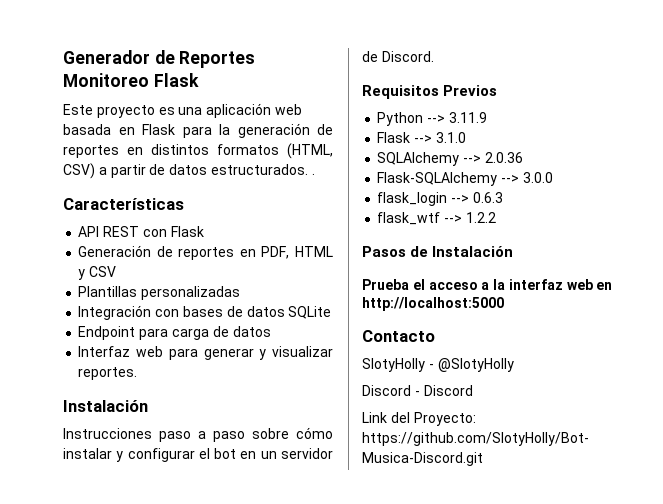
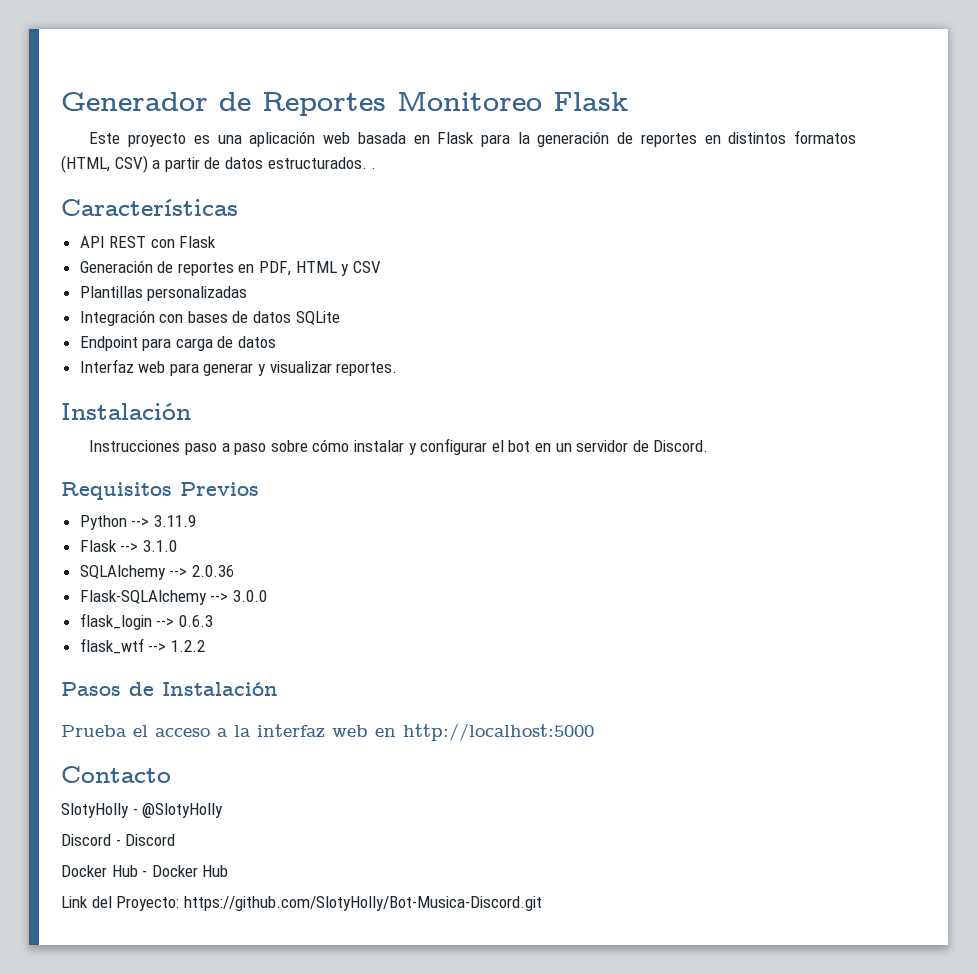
(473, 390) none -> [61,865,229,877] // Docker Hub - Docker Hub

